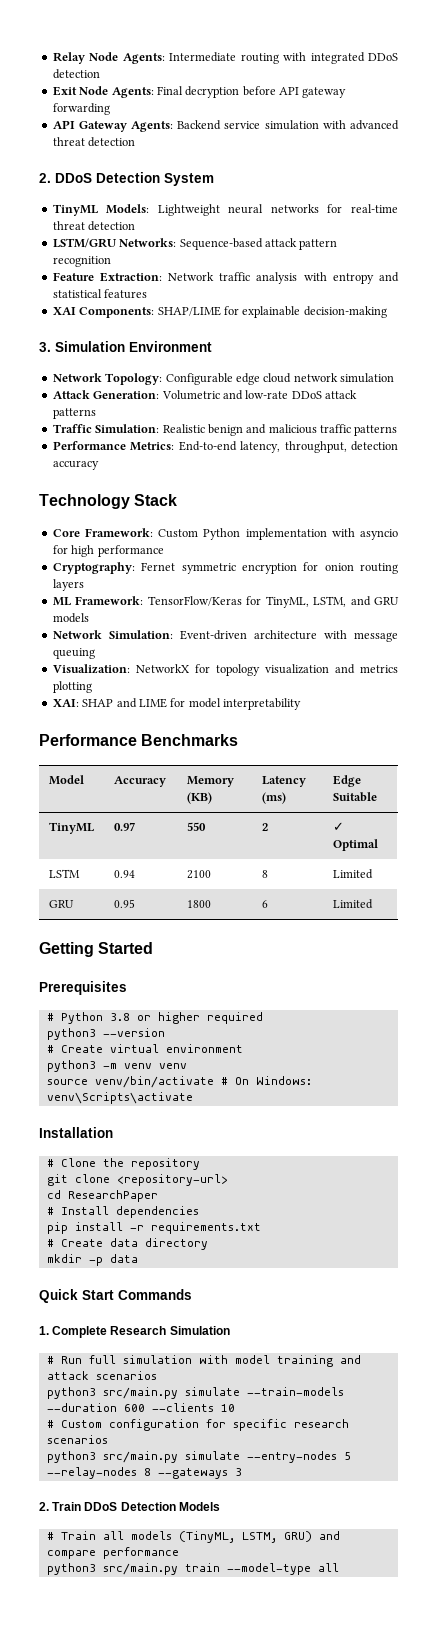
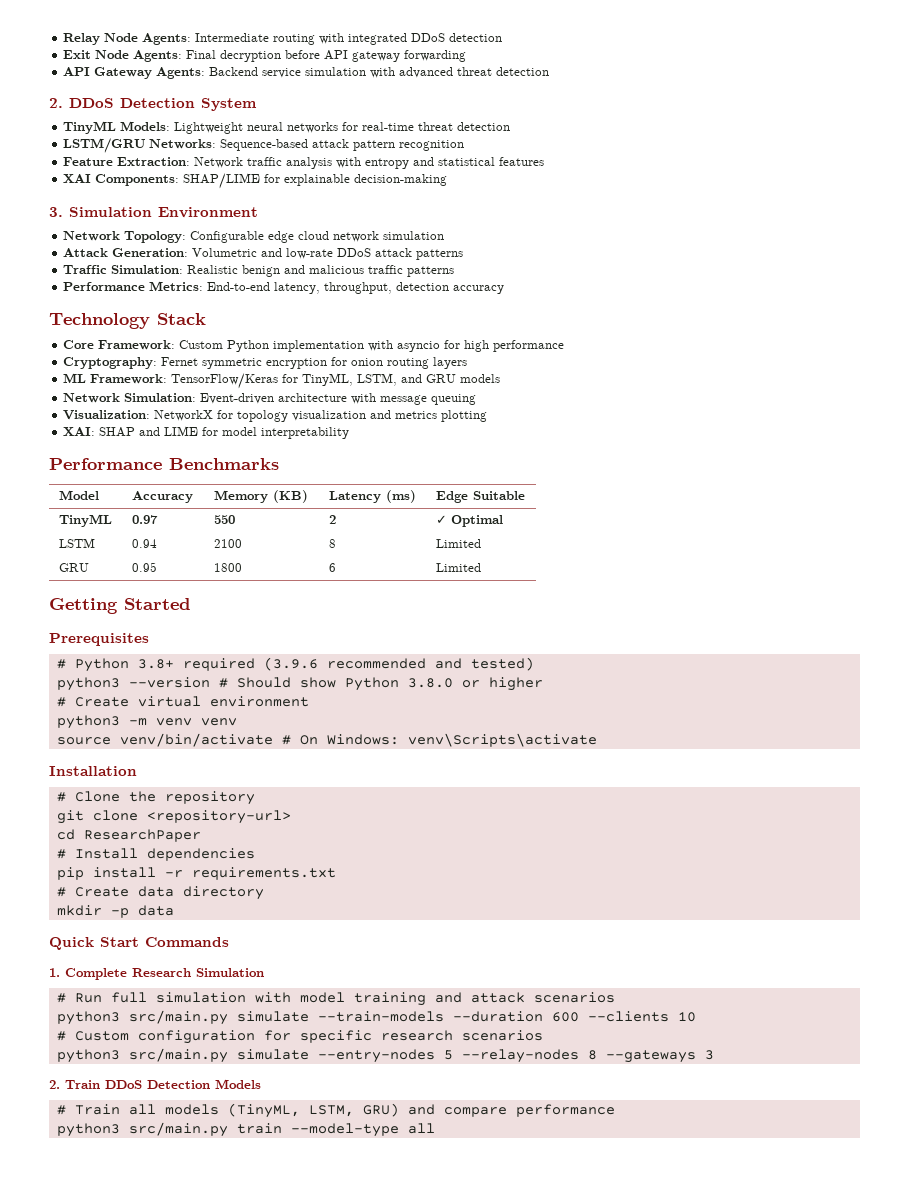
[109,1012,263,1024] [46,1028,165,1040] 3.8 or higher required // python3 --version -> [137,657,534,671] [56,677,543,691] 3.8+ required (3.9.6 recommended and tested) // python3 --version # Should show Python 3.8.0 or higher

